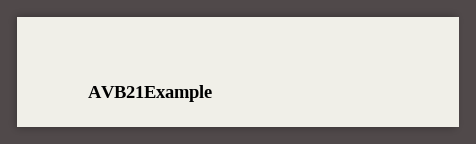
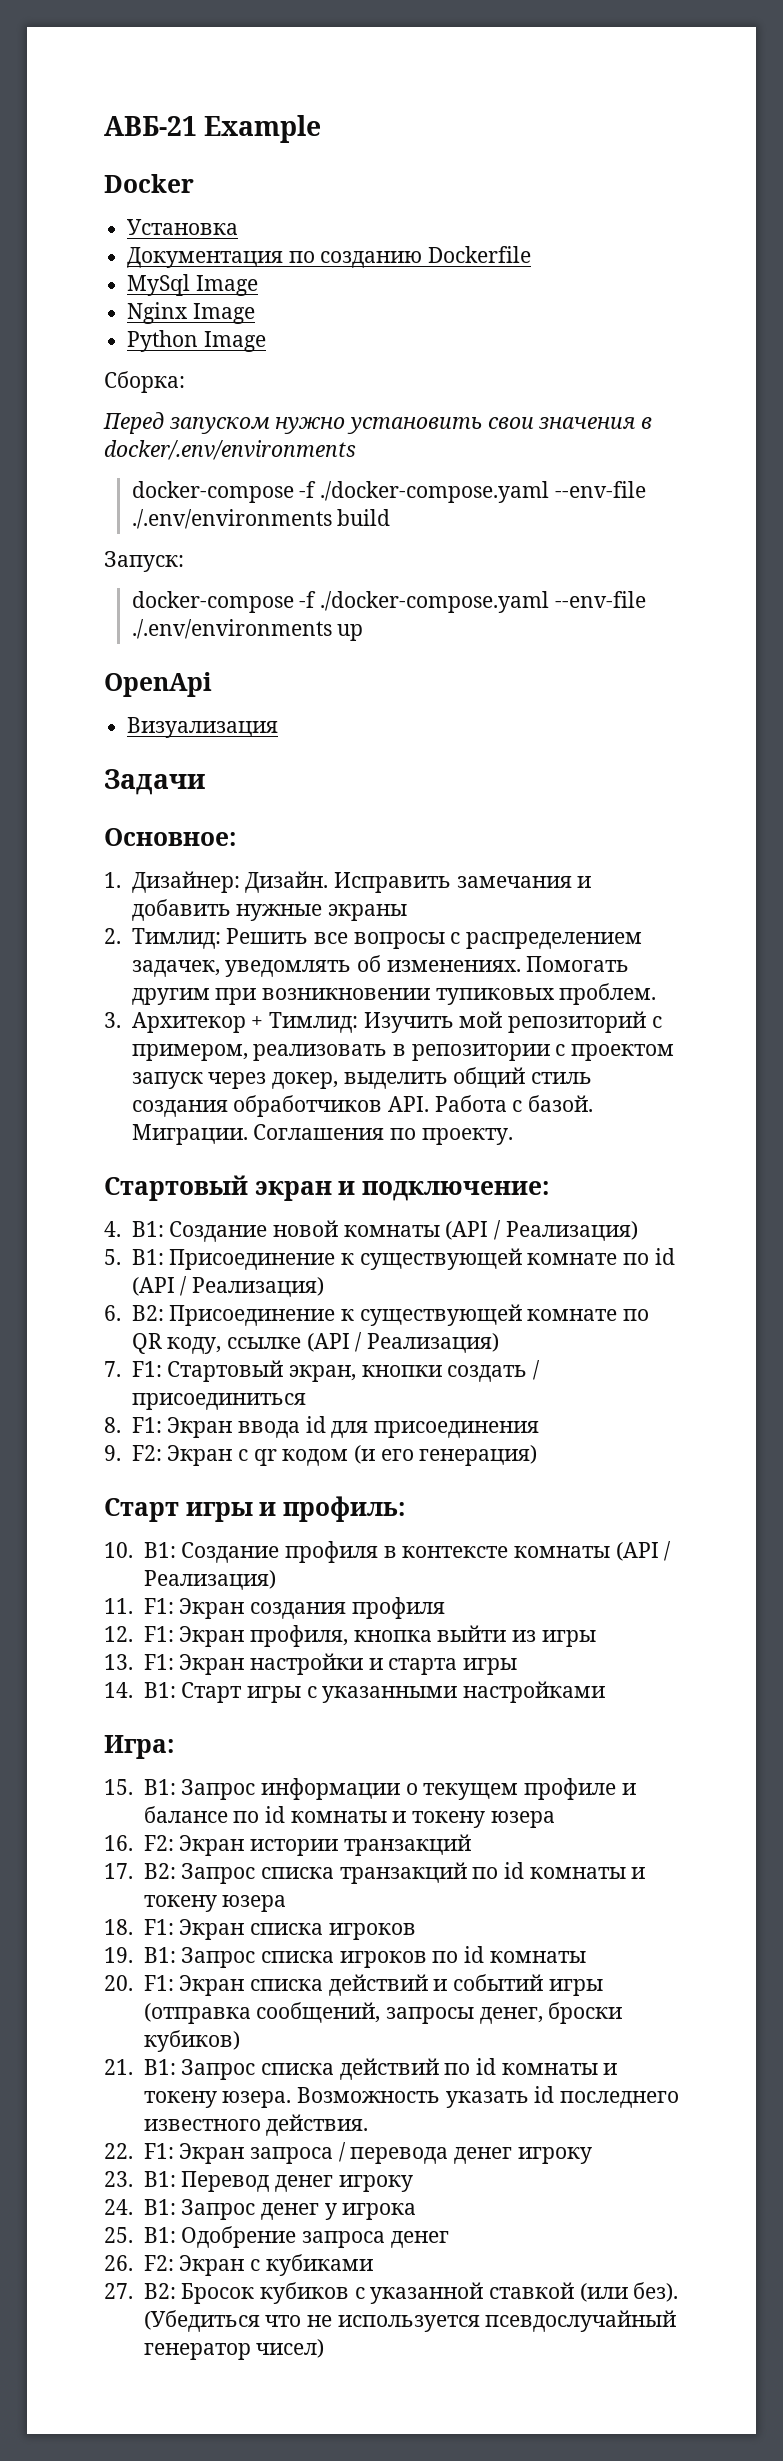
[88,85,212,102] AVB21Example -> [104,115,322,143] [104,174,194,193] [127,219,239,235] [127,246,532,268] [127,274,258,296] [127,302,255,324] [127,330,266,352] [104,371,185,393] [103,412,653,434] [104,440,356,460] [131,481,646,503] [131,509,391,529] [104,551,184,572] [131,591,646,613] [131,619,364,641] [104,672,212,697] [127,717,279,738] [104,769,205,795] [104,828,236,846] [104,871,592,893] [131,899,408,921] [104,928,643,949] [131,955,630,977] [131,983,657,1005] [104,1011,662,1033] [131,1044,675,1061] [131,1067,593,1089] [131,1095,594,1117] [131,1124,513,1145] [104,1175,549,1201] [104,1220,638,1242] [104,1248,675,1270] [131,1276,325,1297] [104,1304,650,1326] [131,1332,500,1354] [104,1360,541,1382] [131,1393,306,1410] [104,1416,540,1438] [104,1445,538,1466] [104,1496,405,1522] [104,1541,672,1563] [143,1570,276,1590] [104,1597,445,1619] [104,1625,596,1647] [104,1653,517,1675] [104,1681,605,1703] [104,1735,174,1759] [104,1778,636,1800] [143,1806,555,1828] [104,1834,471,1856] [104,1862,646,1884] [143,1895,287,1912] [104,1919,416,1940] [104,1946,586,1968] [104,1974,603,1996] [143,2002,623,2024] [143,2030,240,2052] [104,2058,618,2080] [143,2086,679,2108] [143,2114,369,2136] [104,2142,592,2164] [104,2171,413,2192] [104,2199,417,2220] [104,2226,449,2248] [104,2254,373,2276] [104,2282,679,2304] [143,2310,677,2332] [143,2339,325,2360] АВБ-21 Example // Docker // Установка // Документация по созданию Dockerfile // MySql Image // Nginx Image // Python Image // Сборка: // Перед запуском нужно установить свои значения в docker/.env/environments // docker-compose -f ./docker-compose.yaml --env-file ./.env/environments build // Запуск: // docker-compose -f ./docker-compose.yaml --env-file ./.env/environments up // OpenApi // Визуализация // Задачи // Основное: // 1. Дизайнер: Дизайн. Исправить замечания и добавить нужные экраны // 2. Тимлид: Решить все вопросы с распределением задачек, уведомлять об изменениях. Помогать другим при возникновении тупиковых проблем. // 3. Архитекор + Тимлид: Изучить мой репозиторий с примером, реализовать в репозитории с проектом запуск через докер, выделить общий стиль создания обработчиков API. Работа с базой. Миграции. Соглашения по проекту. // Стартовый экран и подключение: // 4. B1: Создание новой комнаты (API / Реализация) // 5. B1: Присоединение к существующей комнате по id (API / Реализация) // 6. B2: Присоединение к существующей комнате по QR коду, ссылке (API / Реализация) // 7. F1: Стартовый экран, кнопки создать / присоединиться // 8. F1: Экран ввода id для присоединения // 9. F2: Экран с qr кодом (и его генерация) // Старт игры и профиль: // 10. B1: Создание профиля в контексте комнаты (API / Реализация) // 11. F1: Экран создания профиля // 12. F1: Экран профиля, кнопка выйти из игры // 13. F1: Экран настройки и старта игры // 14. B1: Старт игры с указанными настройками // Игра: // 15. B1: Запрос информации о текущем профиле и балансе по id комнаты и токену юзера // 16. F2: Экран истории транзакций // 17. B2: Запрос списка транзакций по id комнаты и токену юзера // 18. F1: Экран списка игроков // 19. B1: Запрос списка игроков по id комнаты // 20. F1: Экран списка действий и событий игры (отправка сообщений, запросы денег, броски кубиков) // 21. B1: Запрос списка действий по id комнаты и токену юзера. Возможность указать id последнего известного действия. // 22. F1: Экран запроса / перевода денег игроку // 23. B1: Перевод денег игроку // 24. B1: Запрос денег у игрока // 25. B1: Одобрение запроса денег // 26. F2: Экран с кубиками // 27. B2: Бросок кубиков с указанной ставкой (или без). (Убедиться что не используется псевдослучайный генератор чисел)

